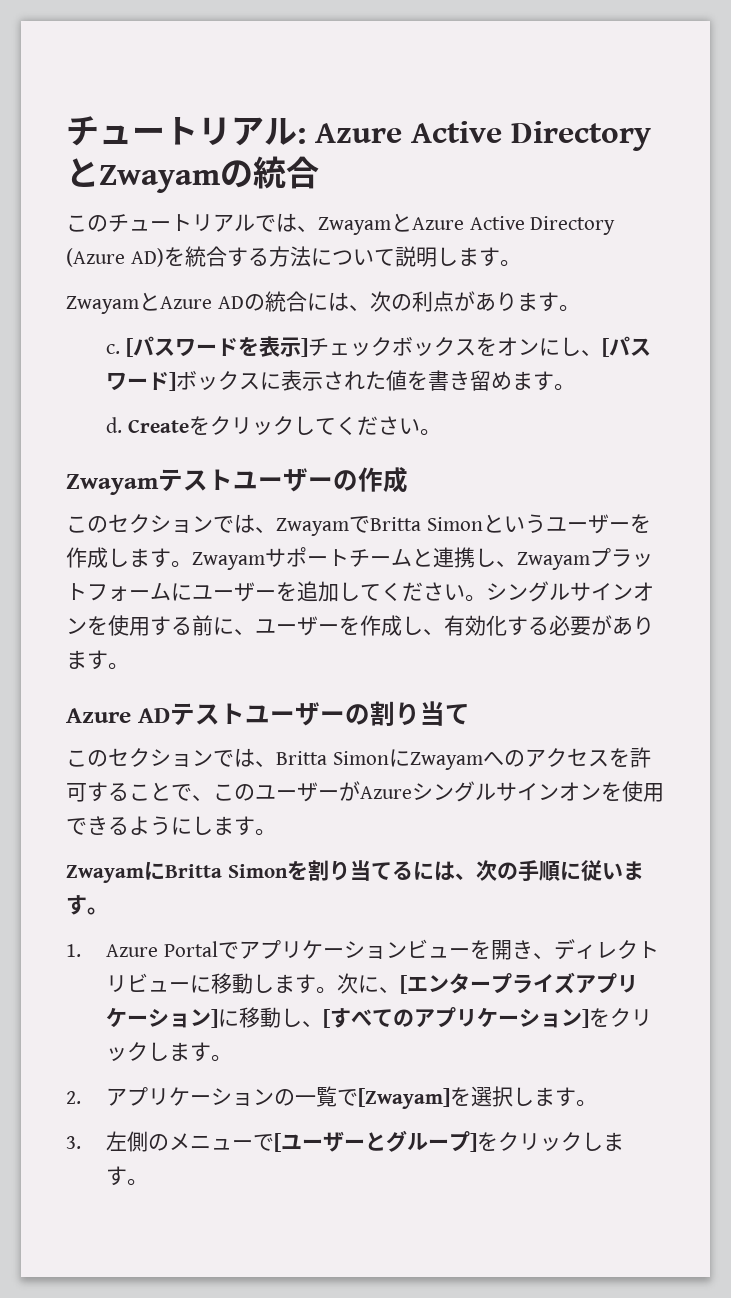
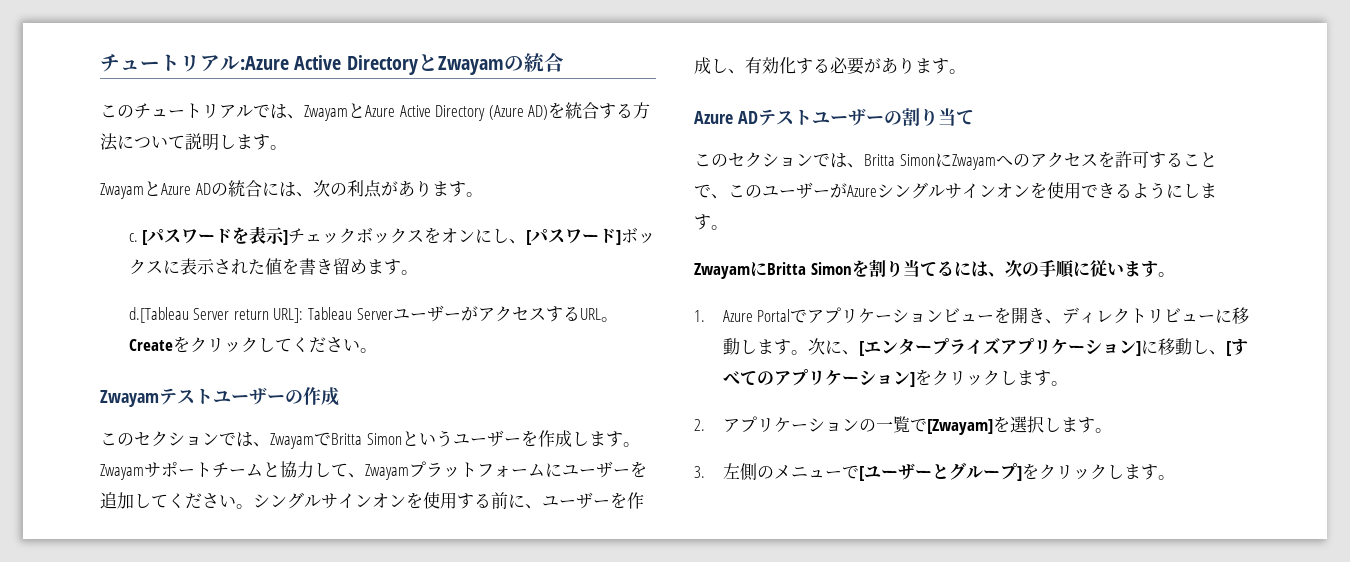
[66,116,402,146] チュートリアル: Azure -> [100,54,289,72] チュートリアル:Azure
[106,417,123,433] d. -> [128,305,618,323] d.[Tableau Server return URL]: Tableau ServerユーザーがアクセスするURL。
[433,547,496,568] 連携し -> [280,461,348,478] 協力して

